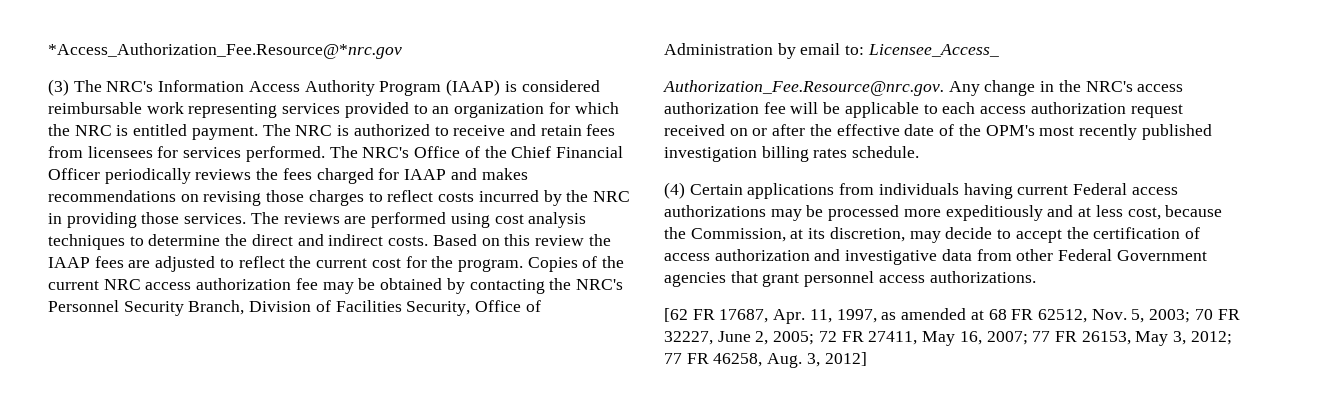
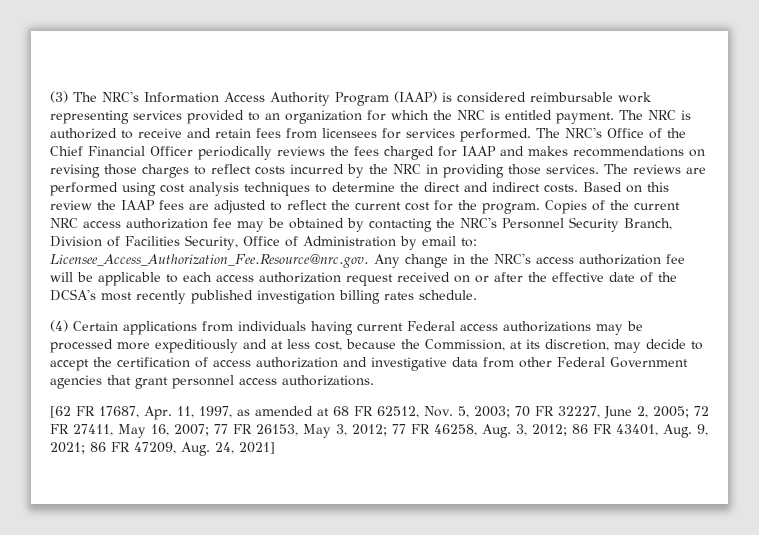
[48,43,402,59] *Access_Authorization_Fee.Resource@*nrc.gov // -> (50, 97) none
[867,44,999,57] [663,80,944,96] Licensee_Access_ // Authorization_Fee.Resource@nrc.gov. -> [50,254,369,268] Licensee_Access_Authorization_Fee.Resource@nrc.gov.
[985,125,1035,136] OPM's -> [50,289,96,301] DCSA's
[824,352,867,366] 2012] -> [532,424,708,438] [50,442,275,456] 2012; 86 FR 43401, Aug. 9, 2021; 86 FR 47209, Aug. 24, 2021]

